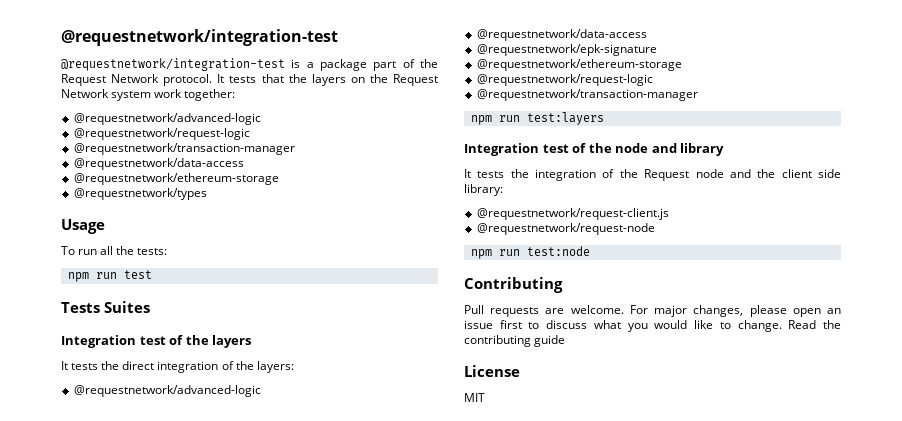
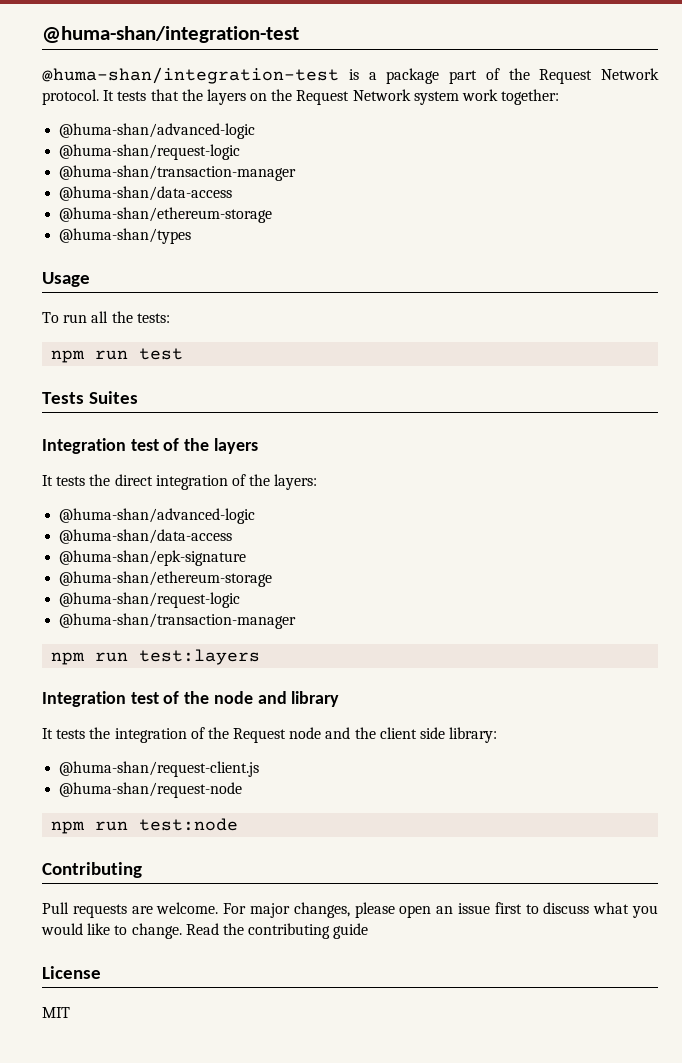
[61,29,338,46] [61,58,285,71] @requestnetwork/integration-test // @requestnetwork/integration-test -> [42,26,299,43] [42,67,339,84] @huma-shan/integration-test // @huma-shan/integration-test
[73,113,261,125] [73,128,250,140] [73,143,295,155] [73,158,244,170] [73,173,279,185] [73,188,207,200] @requestnetwork/advanced-logic // @requestnetwork/request-logic // @requestnetwork/transaction-manager // @requestnetwork/data-access // @requestnetwork/ethereum-storage // @requestnetwork/types -> [59,123,256,139] [59,144,241,160] [59,165,297,181] [59,186,233,201] [59,207,273,223] [59,228,192,244] @huma-shan/advanced-logic // @huma-shan/request-logic // @huma-shan/transaction-manager // @huma-shan/data-access // @huma-shan/ethereum-storage // @huma-shan/types
[73,385,261,397] [476,29,647,41] [476,44,657,56] [476,59,682,71] [476,74,653,86] [476,89,698,101] @requestnetwork/advanced-logic // @requestnetwork/data-access // @requestnetwork/epk-signature // @requestnetwork/ethereum-storage // @requestnetwork/request-logic // @requestnetwork/transaction-manager -> [59,508,256,524] [59,529,233,544] [59,550,247,566] [59,571,273,587] [59,592,241,608] [59,613,297,629] @huma-shan/advanced-logic // @huma-shan/data-access // @huma-shan/epk-signature // @huma-shan/ethereum-storage // @huma-shan/request-logic // @huma-shan/transaction-manager
[476,208,669,220] [476,223,655,235] @requestnetwork/request-client.js // @requestnetwork/request-node -> [59,761,260,777] [59,782,243,798] @huma-shan/request-client.js // @huma-shan/request-node

